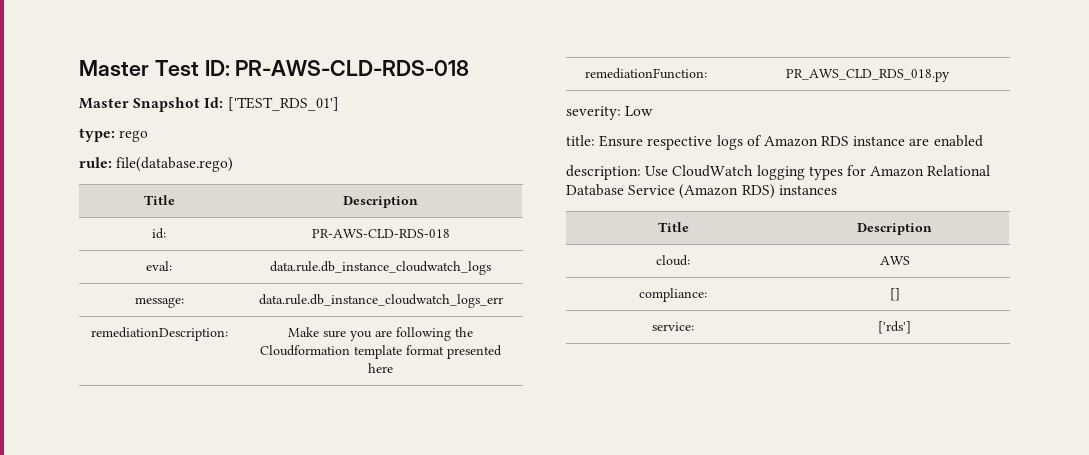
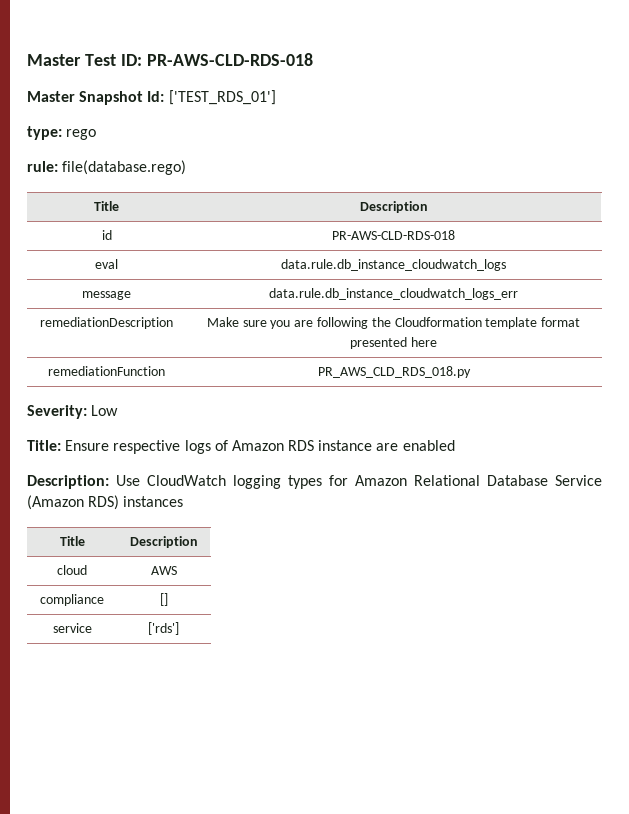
[152,228,166,239] [311,229,450,238] [146,261,172,271] id: | PR-AWS-CLD-RDS-018 // eval: -> [101,230,112,240] [332,230,456,240] [95,259,118,269] id | PR-AWS-CLD-RDS-018 // eval
[134,297,184,308] message: -> [82,291,131,300] message
[90,327,228,341] remediationDescription: -> [39,317,173,329] remediationDescription
[585,68,707,79] remediationFunction: -> [47,366,165,376] remediationFunction
[566,106,621,120] severity: -> [27,405,87,419] Severity:
[566,135,595,146] title: -> [27,440,61,451] Title:
[566,165,641,180] description: -> [27,475,109,489] Description:
[656,255,690,266] cloud: -> [57,565,87,575] cloud
[639,288,707,302] compliance: -> [40,594,104,606] compliance
[652,322,694,331] service: -> [52,623,92,633] service

